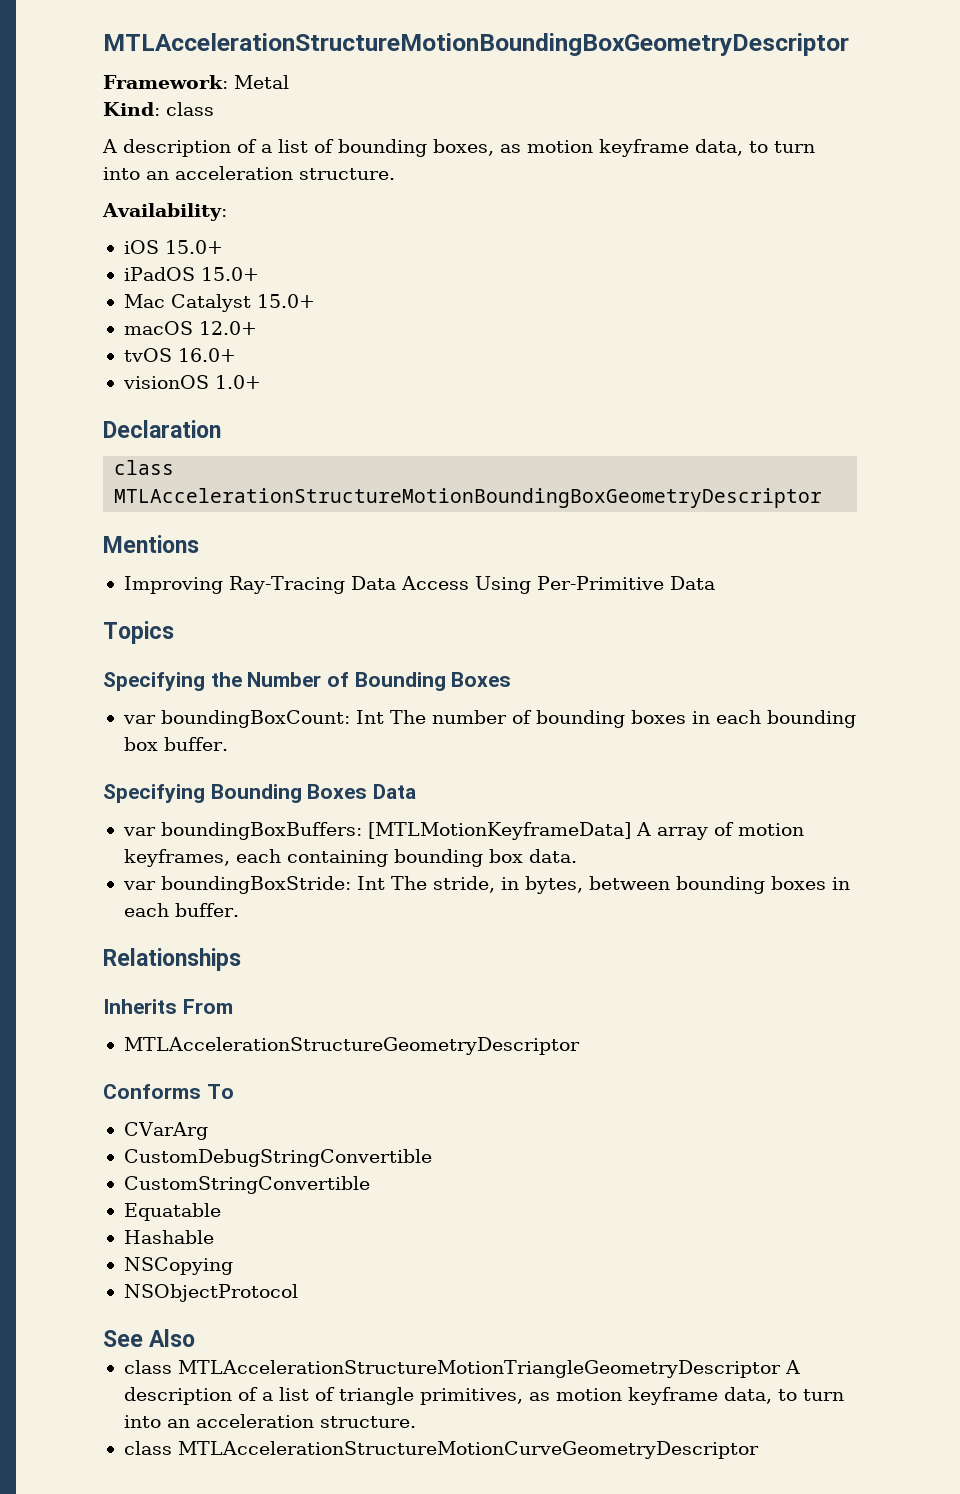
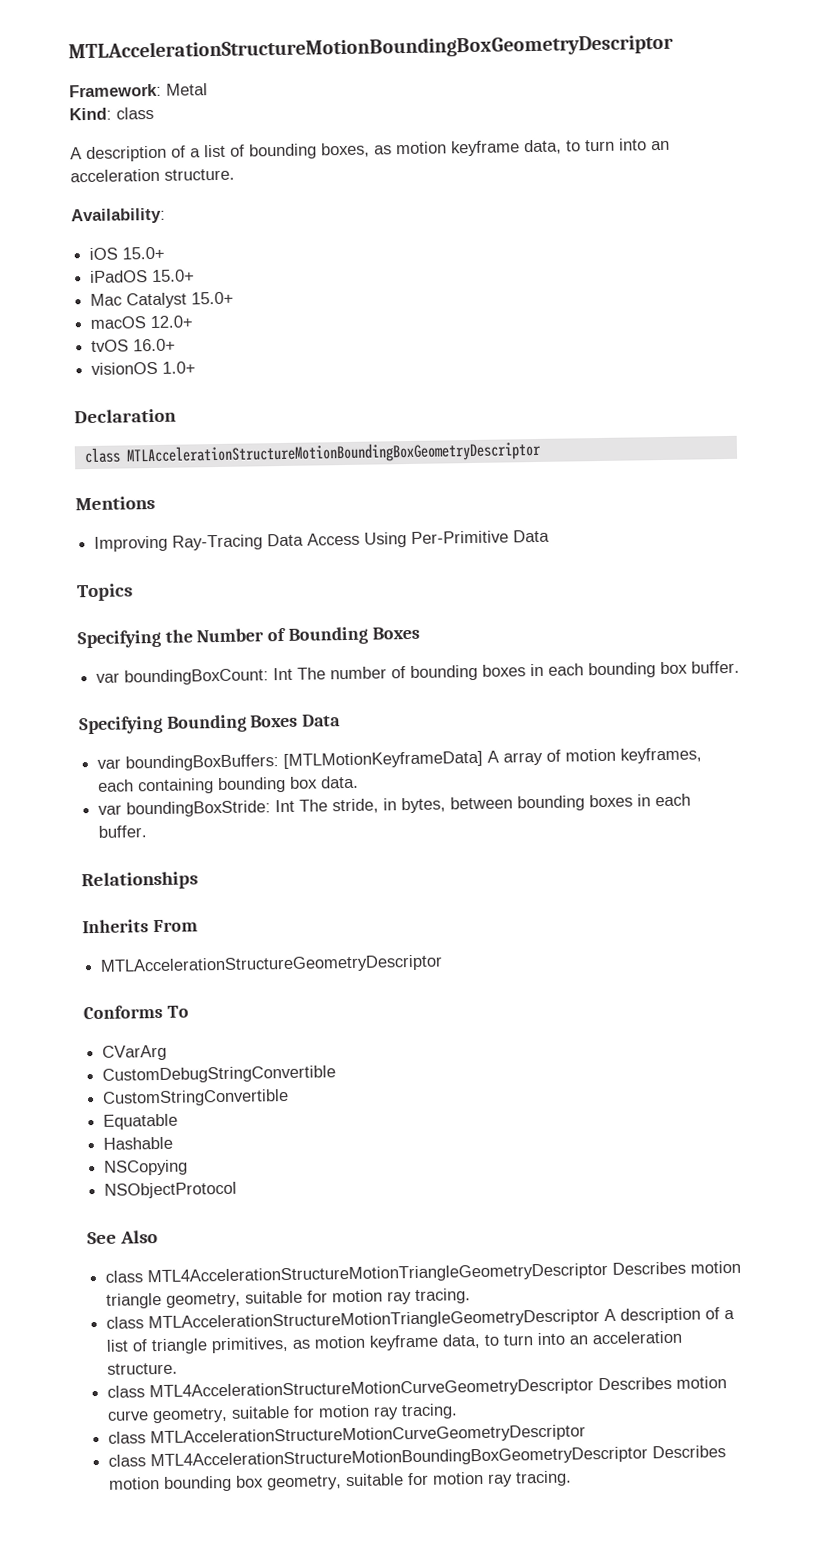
(196, 1338) none -> [105,1260,742,1286] [106,1288,472,1309] // class MTL4AccelerationStructureMotionTriangleGeometryDescriptor Describes motion triangle geometry, suitable for motion ray tracing.
[177,1441,759,1459] MTLAccelerationStructureMotionCurveGeometryDescriptor -> [149,1376,728,1401] [107,1403,459,1424] [108,1424,587,1447] [108,1445,727,1470] [109,1470,573,1492] MTL4AccelerationStructureMotionCurveGeometryDescriptor Describes motion curve geometry, suitable for motion ray tracing. // class MTLAccelerationStructureMotionCurveGeometryDescriptor // class MTL4AccelerationStructureMotionBoundingBoxGeometryDescriptor Describes motion bounding box geometry, suitable for motion ray tracing.

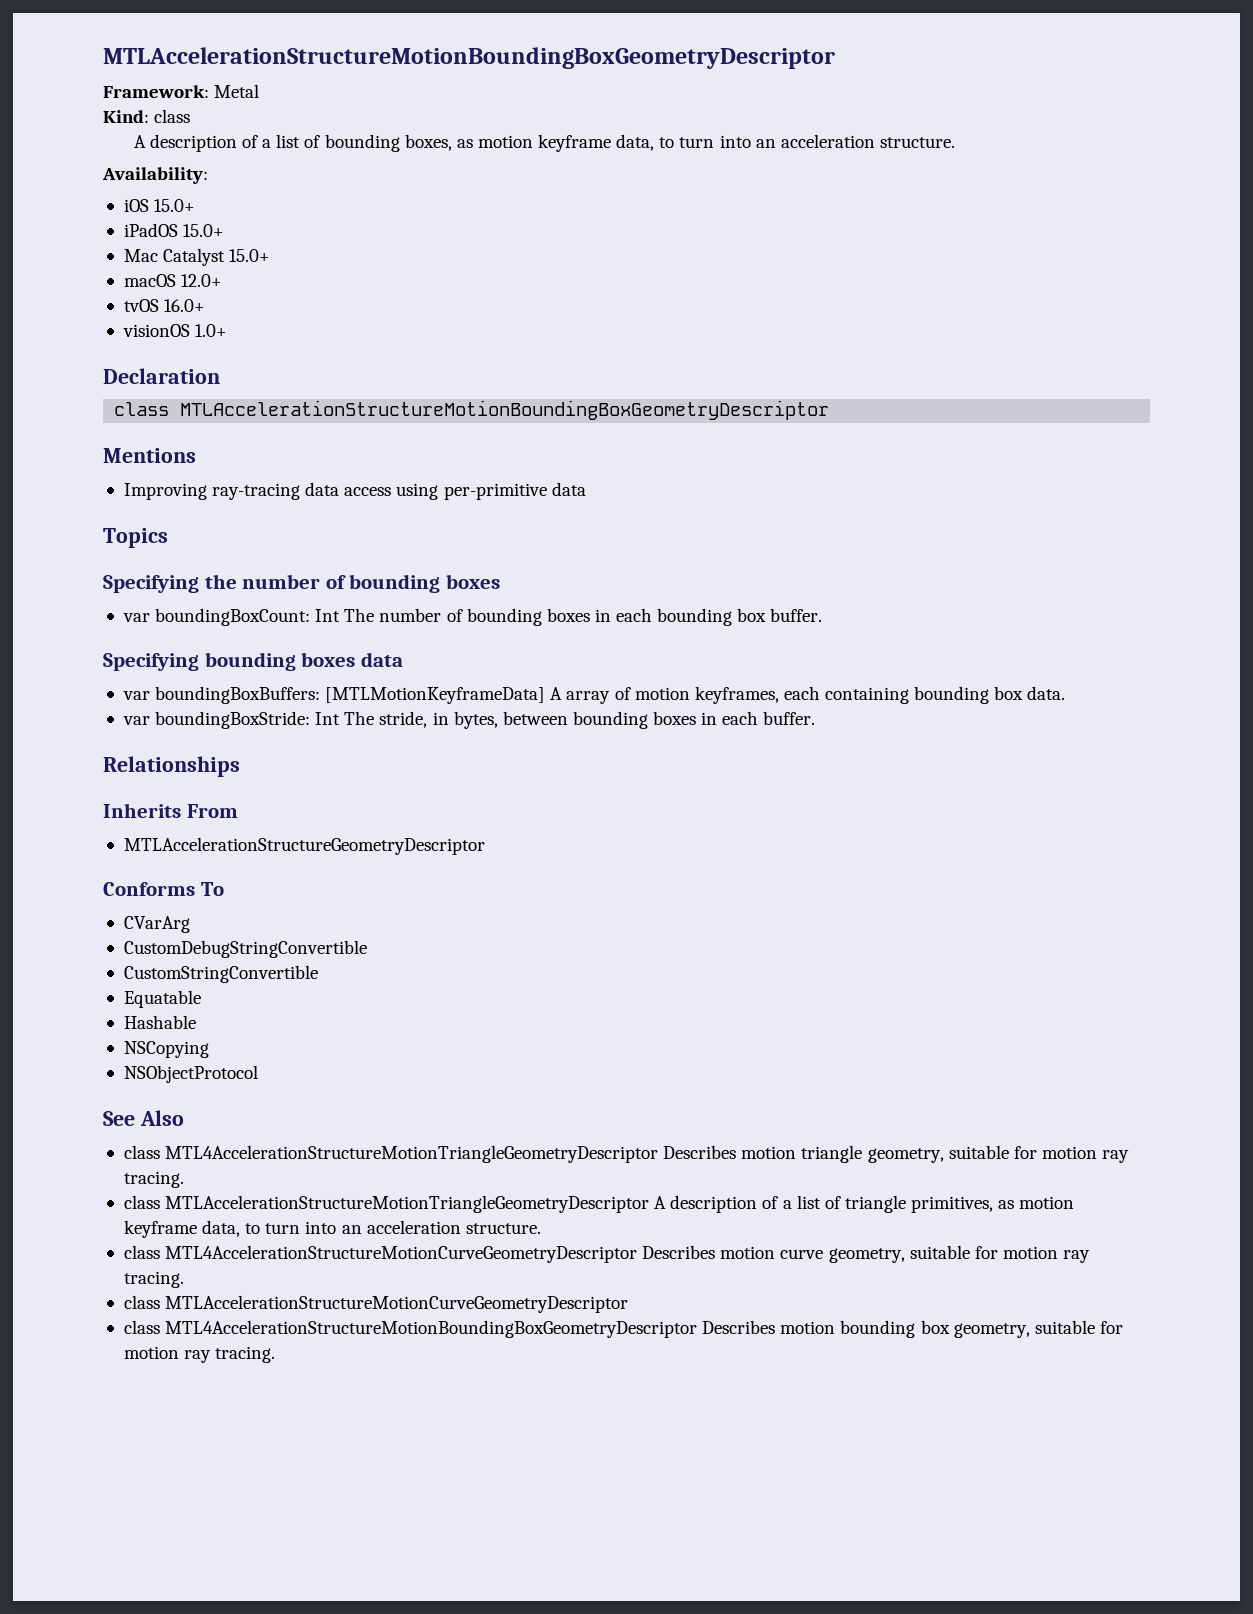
[172,529,551,551] Ray-Tracing Data Access Using Per-Primitive Data -> [212,482,586,500] ray-tracing data access using per-primitive data
[196,626,420,645] Number of Bounding Boxes -> [242,574,500,593] number of bounding boxes
[166,714,342,733] Bounding Boxes Data -> [204,652,403,671] bounding boxes data

